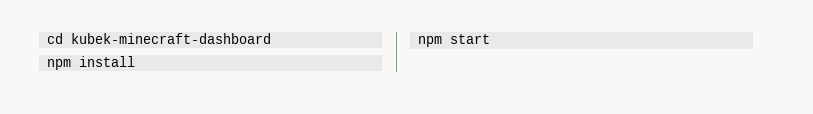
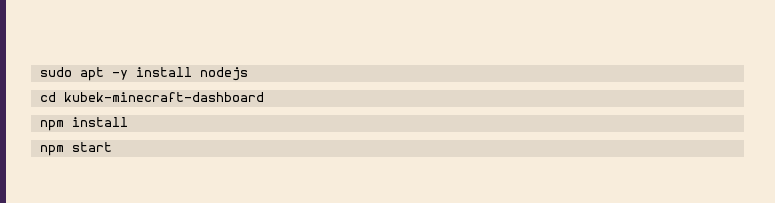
(46, 38) none -> [40,67,248,81] sudo apt -y install nodejs //

